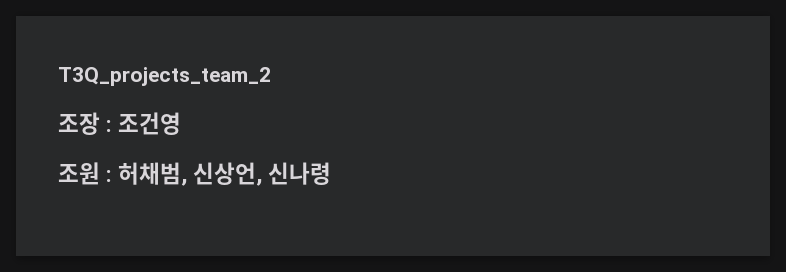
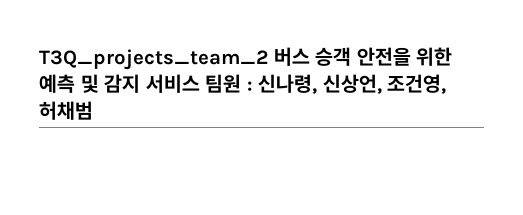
[58,112,182,135] [58,162,332,186] // 조장 : 조건영 // 조원 : 허채범, 신상언, 신나령 -> [273,47,453,66] [39,74,447,94] [39,101,93,120] 버스 승객 안전을 위한 예측 및 감지 서비스 팀원 : 신나령, 신상언, 조건영, 허채범

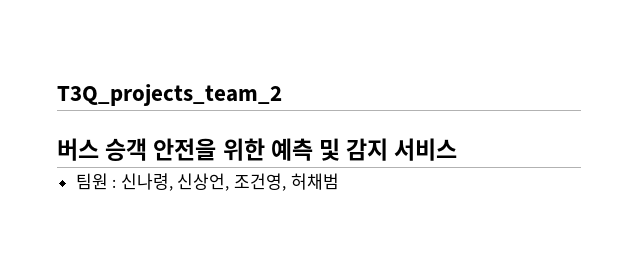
(268, 59) none -> (282, 95) //
(200, 83) none -> (458, 149) //

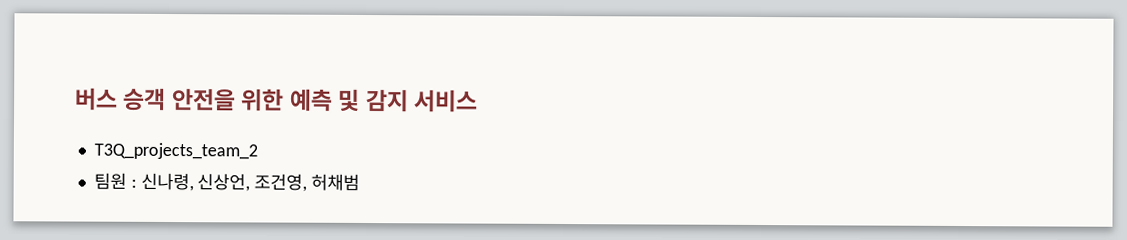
[57,84,282,106] T3Q_projects_team_2 // -> (75, 99) none
(458, 149) none -> [93,142,258,160] // T3Q_projects_team_2

